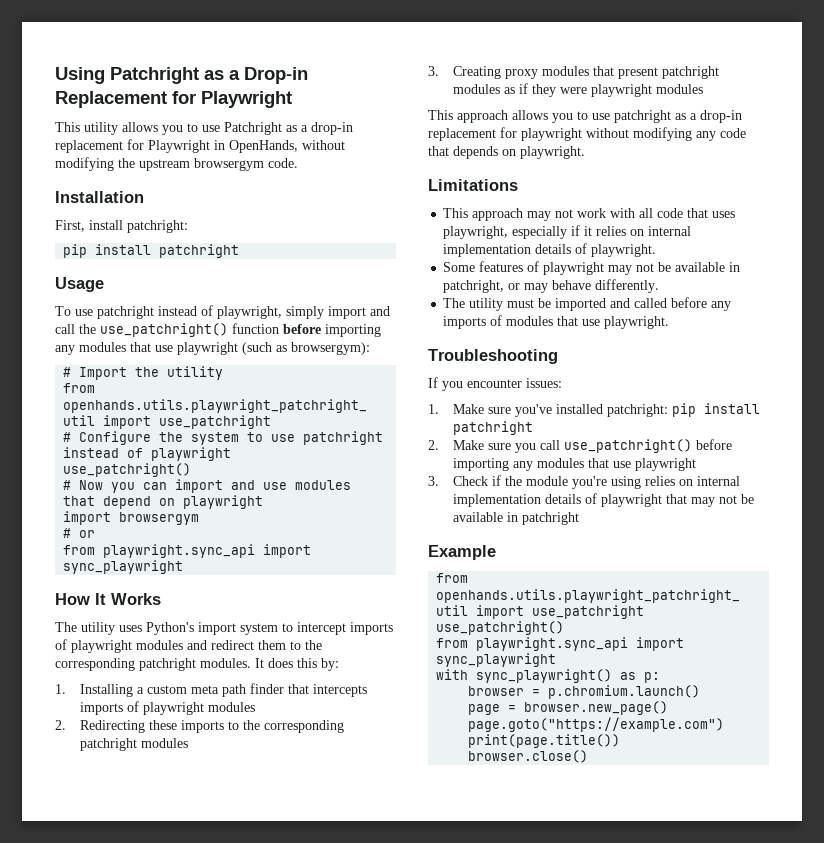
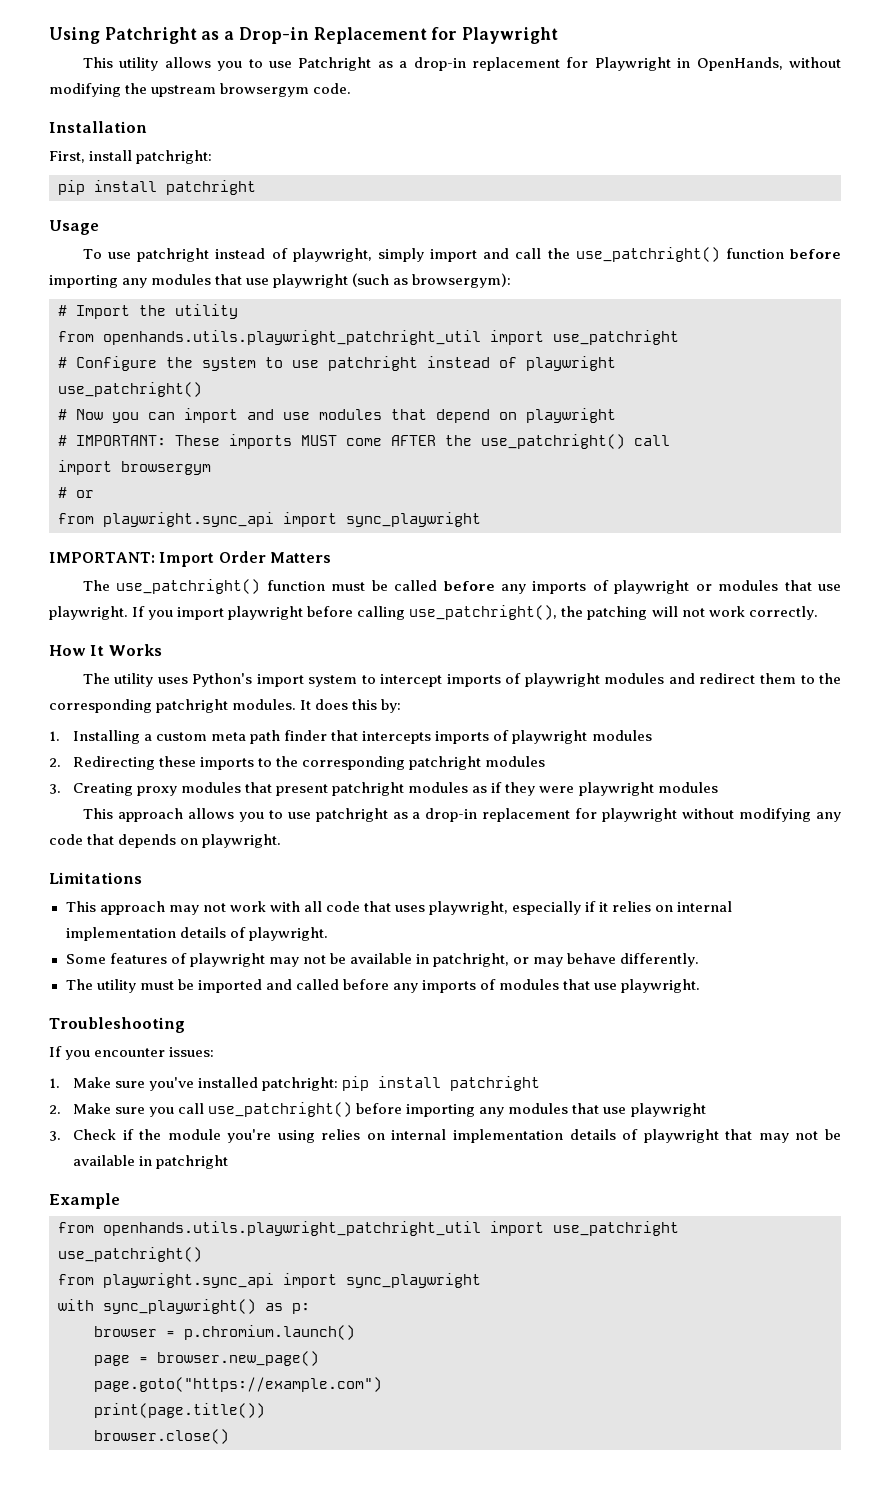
(264, 502) none -> [58,434,670,449] // # IMPORTANT: These imports MUST come AFTER the use_patchright() call
(184, 567) none -> [49,551,331,567] [82,579,841,594] [49,605,818,620] // IMPORTANT: Import Order Matters // The use_patchright() function must be called before any imports of playwright or modules that use playwright. If you import playwright before calling use_patchright(), the patching will not work correctly.

